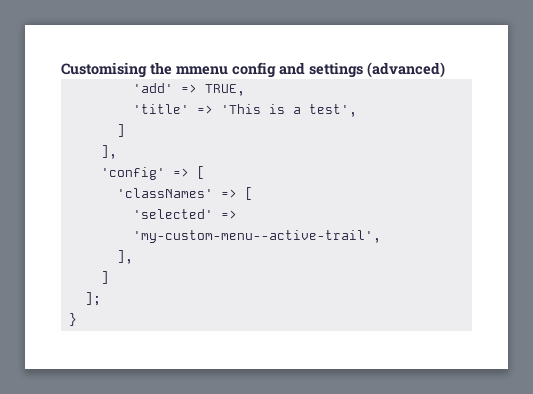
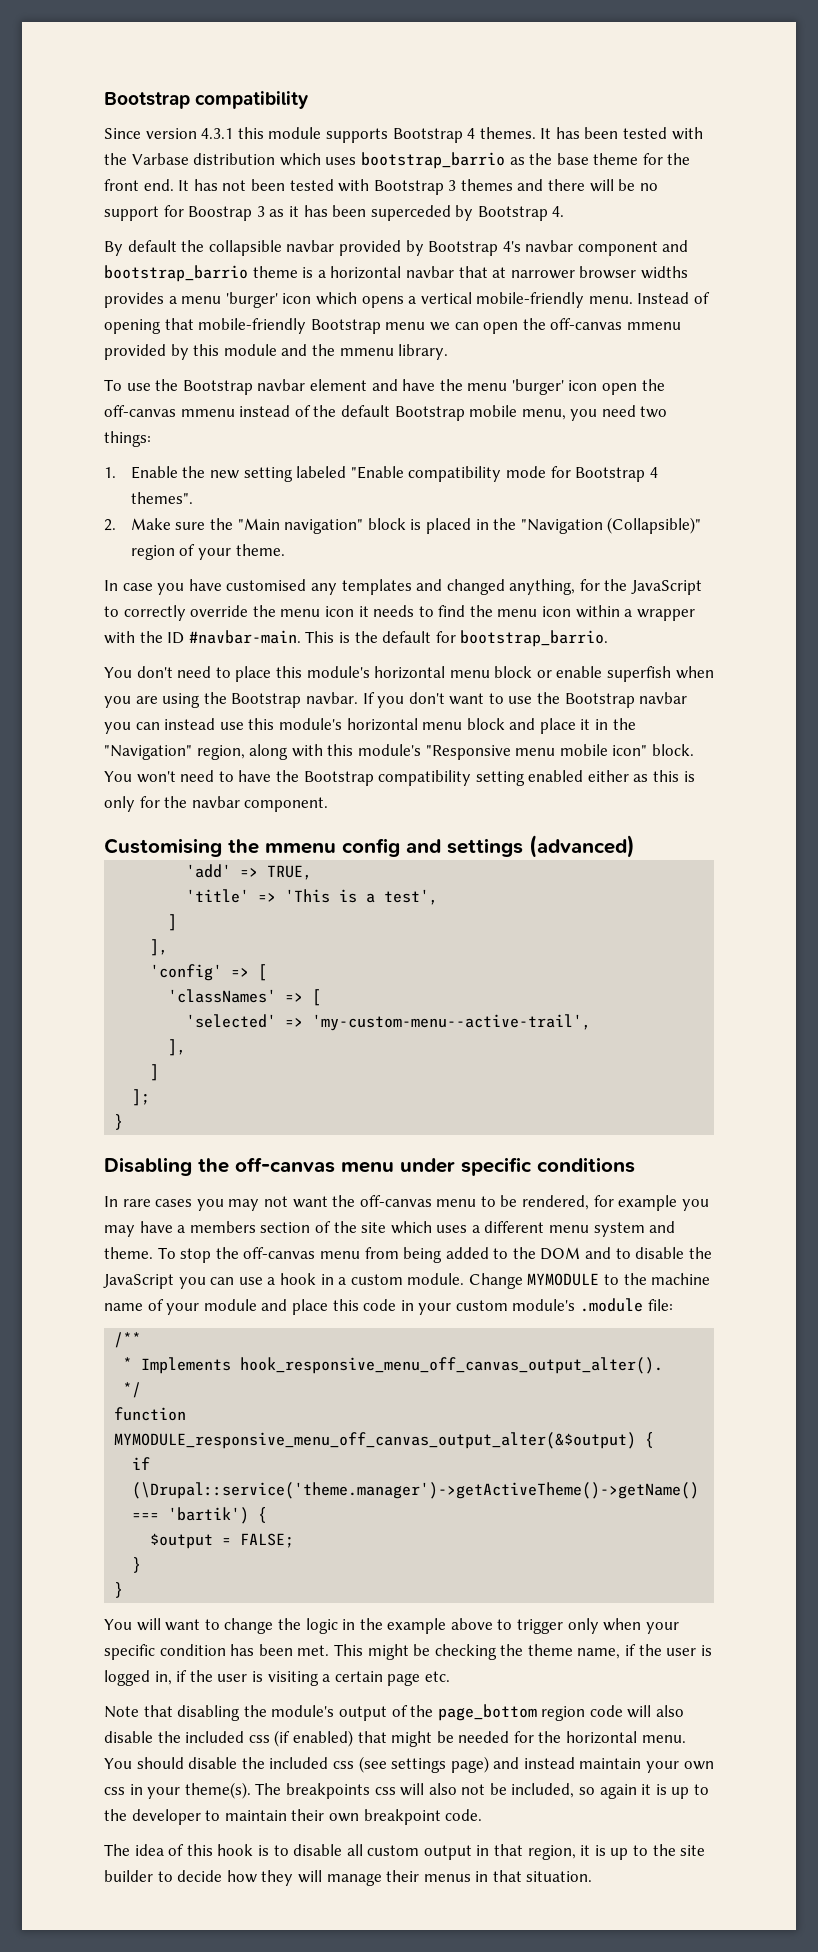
(61, 70) none -> [104,91,309,109] [104,127,703,143] [104,152,691,169] [104,179,658,195] [104,205,565,221] [104,240,689,256] [104,265,688,282] [104,292,711,308] [104,318,681,334] [104,344,449,360] [104,379,665,395] [104,405,668,421] [104,431,151,447] [104,466,658,482] [130,492,193,504] [104,517,702,534] [130,544,285,560] [104,579,703,595] [104,605,695,621] [104,630,609,647] [104,666,714,682] [104,692,688,708] [104,718,636,734] [104,744,694,760] [104,770,695,786] [104,796,329,812] Bootstrap compatibility // Since version 4.3.1 this module supports Bootstrap 4 themes. It has been tested with the Varbase distribution which uses bootstrap_barrio as the base theme for the front end. It has not been tested with Bootstrap 3 themes and there will be no support for Boostrap 3 as it has been superceded by Bootstrap 4. // By default the collapsible navbar provided by Bootstrap 4's navbar component and bootstrap_barrio theme is a horizontal navbar that at narrower browser widths provides a menu 'burger' icon which opens a vertical mobile-friendly menu. Instead of opening that mobile-friendly Bootstrap menu we can open the off-canvas mmenu provided by this module and the mmenu library. // To use the Bootstrap navbar element and have the menu 'burger' icon open the off-canvas mmenu instead of the default Bootstrap mobile menu, you need two things: // 1. Enable the new setting labeled "Enable compatibility mode for Bootstrap 4 themes". // 2. Make sure the "Main navigation" block is placed in the "Navigation (Collapsible)" region of your theme. // In case you have customised any templates and changed anything, for the JavaScript to correctly override the menu icon it needs to find the menu icon within a wrapper with the ID #navbar-main. This is the default for bootstrap_barrio. // You don't need to place this module's horizontal menu block or enable superfish when you are using the Bootstrap navbar. If you don't want to use the Bootstrap navbar you can instead use this module's horizontal menu block and place it in the "Navigation" region, along with this module's "Responsive menu mobile icon" block. You won't need to have the Bootstrap compatibility setting enabled either as this is only for the navbar component. //
(77, 319) none -> [104,1157,635,1176] [104,1195,709,1211] [104,1221,676,1237] [104,1247,712,1263] [103,1273,711,1289] [104,1298,673,1315] [114,1332,142,1348] [123,1357,664,1374] [123,1382,142,1398] [114,1407,187,1421] [114,1432,655,1449] [132,1457,151,1470] [132,1482,700,1499] [132,1507,268,1524] [150,1533,295,1549] [132,1557,142,1573] [114,1582,124,1598] [104,1618,679,1634] [104,1644,712,1660] [104,1670,450,1686] [104,1704,685,1721] [104,1730,686,1747] [104,1756,714,1773] [104,1782,710,1799] [104,1809,483,1825] [104,1844,706,1860] [104,1870,593,1886] // Disabling the off-canvas menu under specific conditions // In rare cases you may not want the off-canvas menu to be rendered, for example you may have a members section of the site which uses a different menu system and theme. To stop the off-canvas menu from being added to the DOM and to disable the JavaScript you can use a hook in a custom module. Change MYMODULE to the machine name of your module and place this code in your custom module's .module file: // /** // * Implements hook_responsive_menu_off_canvas_output_alter(). // */ // function MYMODULE_responsive_menu_off_canvas_output_alter(&$output) { // if (\Drupal::service('theme.manager')->getActiveTheme()->getName() === 'bartik') { // $output = FALSE; // } // } // You will want to change the logic in the example above to trigger only when your specific condition has been met. This might be checking the theme name, if the user is logged in, if the user is visiting a certain page etc. // Note that disabling the module's output of the page_bottom region code will also disable the included css (if enabled) that might be needed for the horizontal menu. You should disable the included css (see settings page) and instead maintain your own css in your theme(s). The breakpoints css will also not be included, so again it is up to the developer to maintain their own breakpoint code. // The idea of this hook is to disable all custom output in that region, it is up to the site builder to decide how they will manage their menus in that situation.

